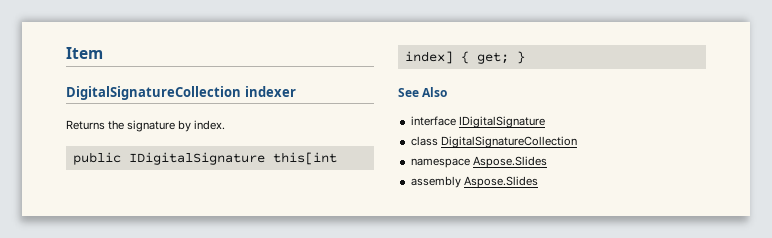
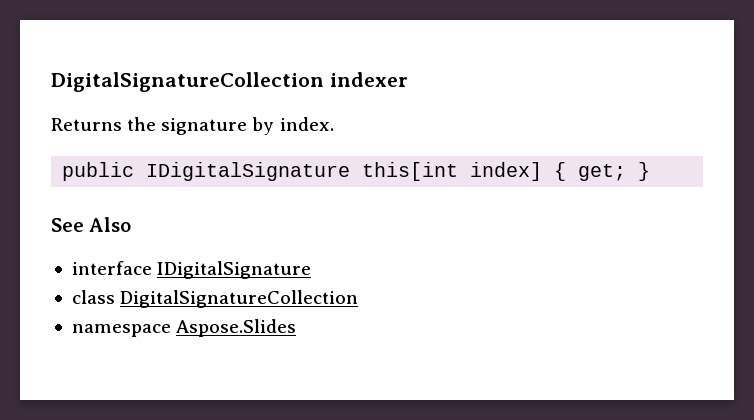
[66,47,103,59] Item // -> (51, 82) none
[410,176,538,188] // assembly Aspose.Slides -> (297, 328) none

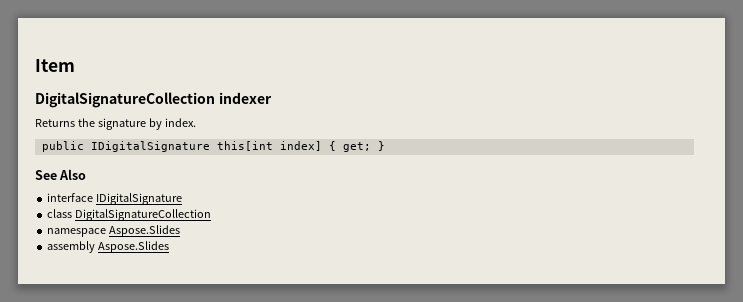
(51, 82) none -> [35,59,75,72] Item //
(297, 328) none -> [47,241,170,253] // assembly Aspose.Slides

